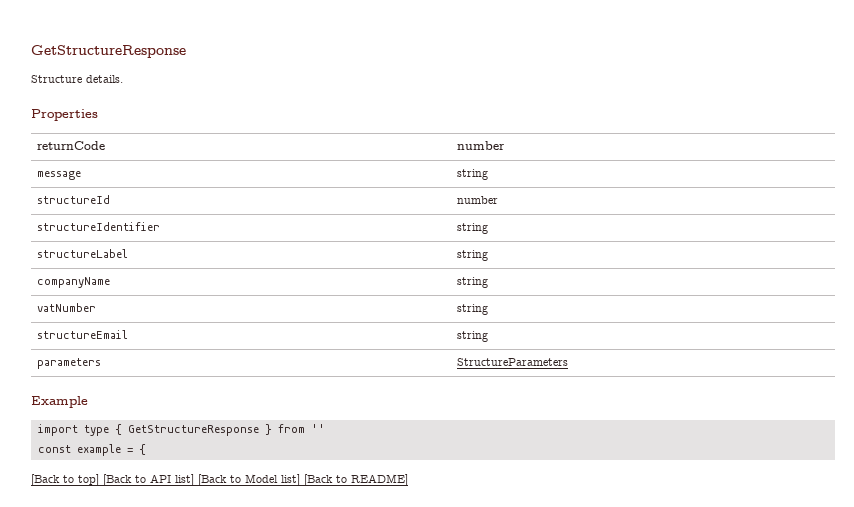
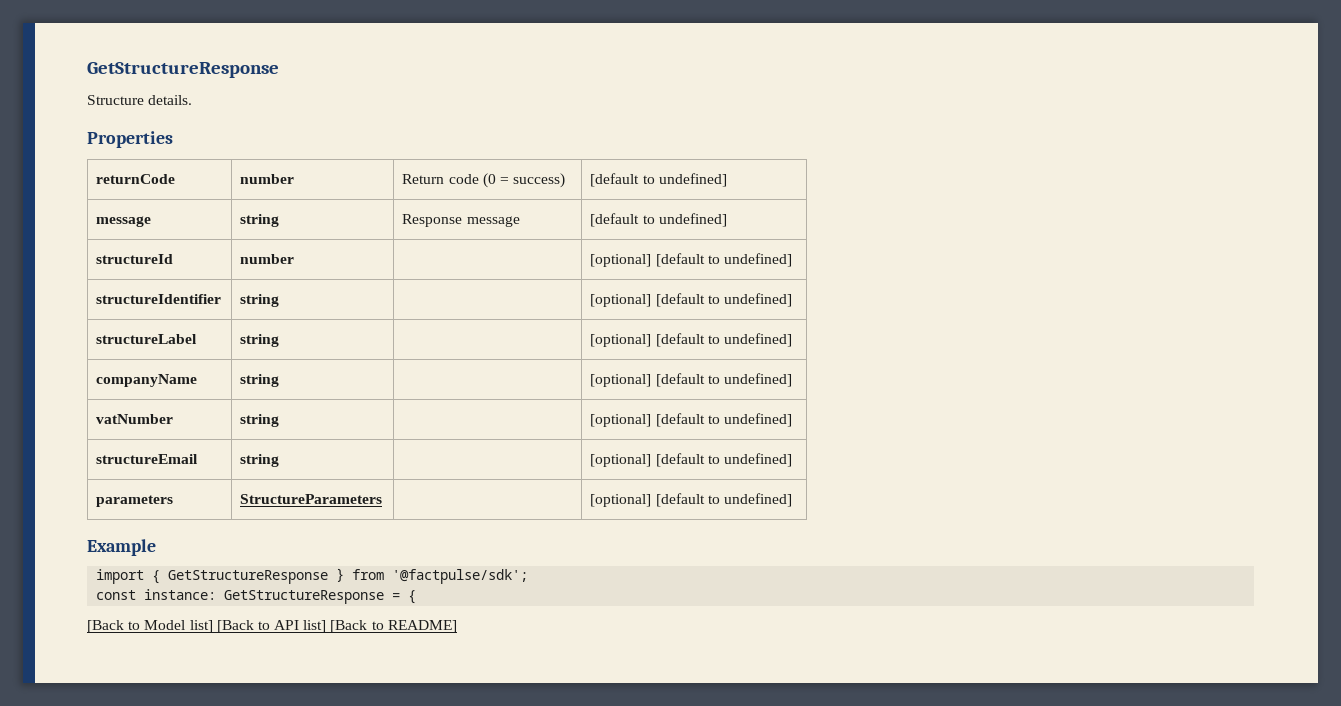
[36,171,81,180] [456,169,488,180] [36,195,110,204] [456,196,498,204] [36,222,160,231] [456,223,488,234] [36,249,128,258] [456,250,488,261] [36,277,110,288] [456,277,488,288] [36,303,96,312] [456,304,488,315] [36,330,128,339] [456,331,488,342] [36,358,101,369] [456,358,568,366] // message | string // structureId | number // structureIdentifier | string // structureLabel | string // companyName | string // vatNumber | string // structureEmail | string // parameters | StructureParameters -> [402,173,566,188] [590,173,727,187] [96,216,152,227] [240,214,280,227] [402,214,520,227] [590,213,727,227] [96,254,174,264] [240,254,295,264] [590,253,793,267] [96,294,222,304] [240,294,280,307] [590,293,793,307] [96,334,198,344] [240,334,280,347] [590,333,793,347] [96,374,198,387] [240,374,280,387] [590,373,793,387] [96,414,174,424] [240,414,280,427] [590,413,793,427] [96,454,199,464] [240,454,280,467] [590,453,793,467] [96,495,174,507] [240,494,383,504] [590,493,793,507] | Return code (0 = success) | [default to undefined] // message | string | Response message | [default to undefined] // structureId | number | | [optional] [default to undefined] // structureIdentifier | string | | [optional] [default to undefined] // structureLabel | string | | [optional] [default to undefined] // companyName | string | | [optional] [default to undefined] // vatNumber | string | | [optional] [default to undefined] // structureEmail | string | | [optional] [default to undefined] // parameters | StructureParameters | | [optional] [default to undefined]
[83,425,109,436] type -> (145, 576) none
[310,424,325,433] '' -> [392,569,529,584] '@factpulse/sdk';
[76,444,121,456] example -> [144,589,385,604] instance: GetStructureResponse
[78,474,99,486] top] -> [144,620,213,633] Model list]
[245,474,347,486] Model list] [Back to -> (384, 625) none

